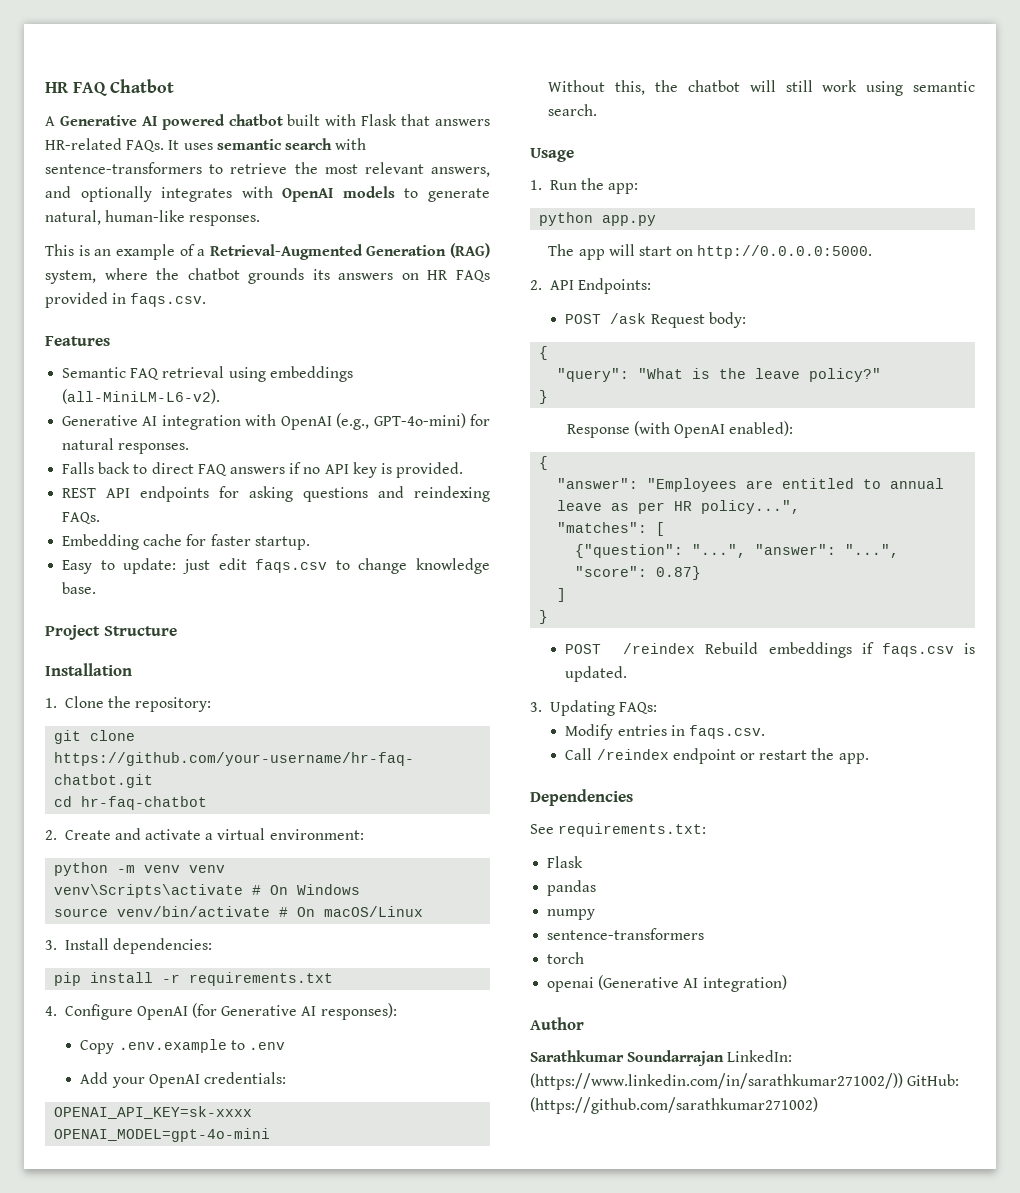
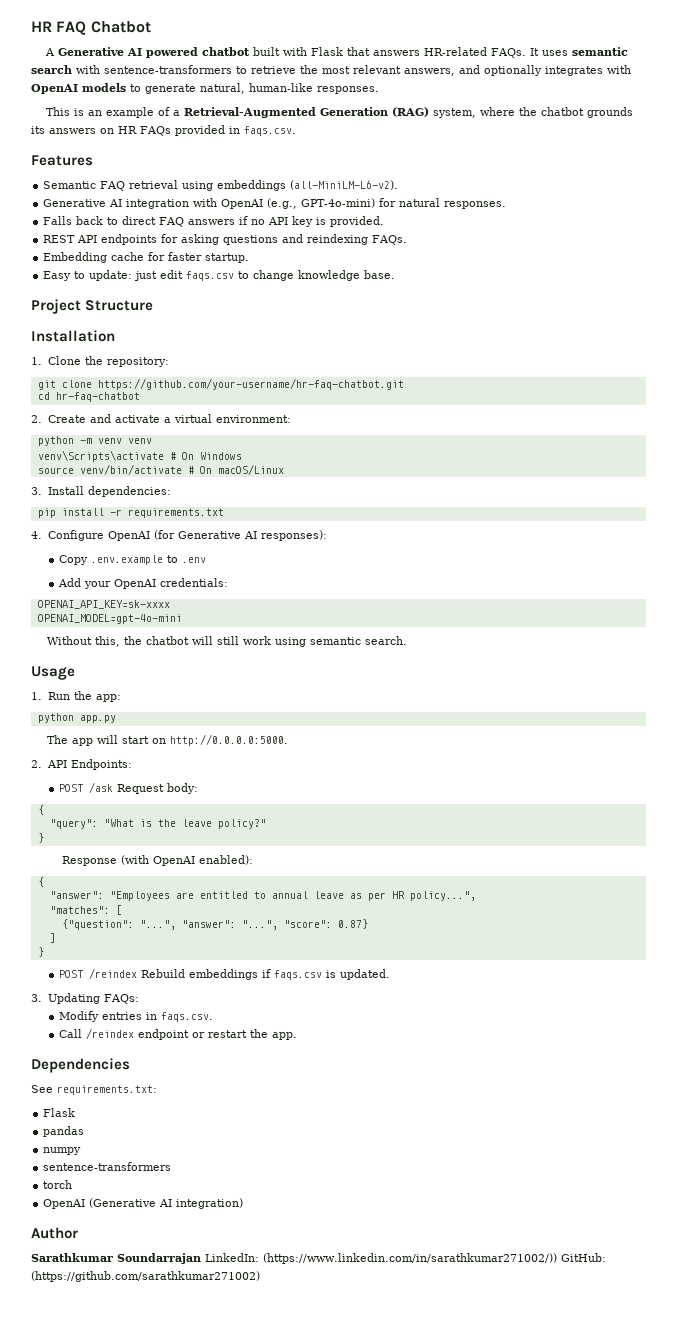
[547,977,595,992] openai -> [43,1199,86,1209] OpenAI

